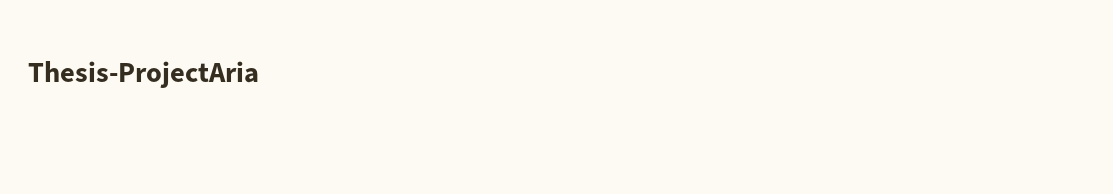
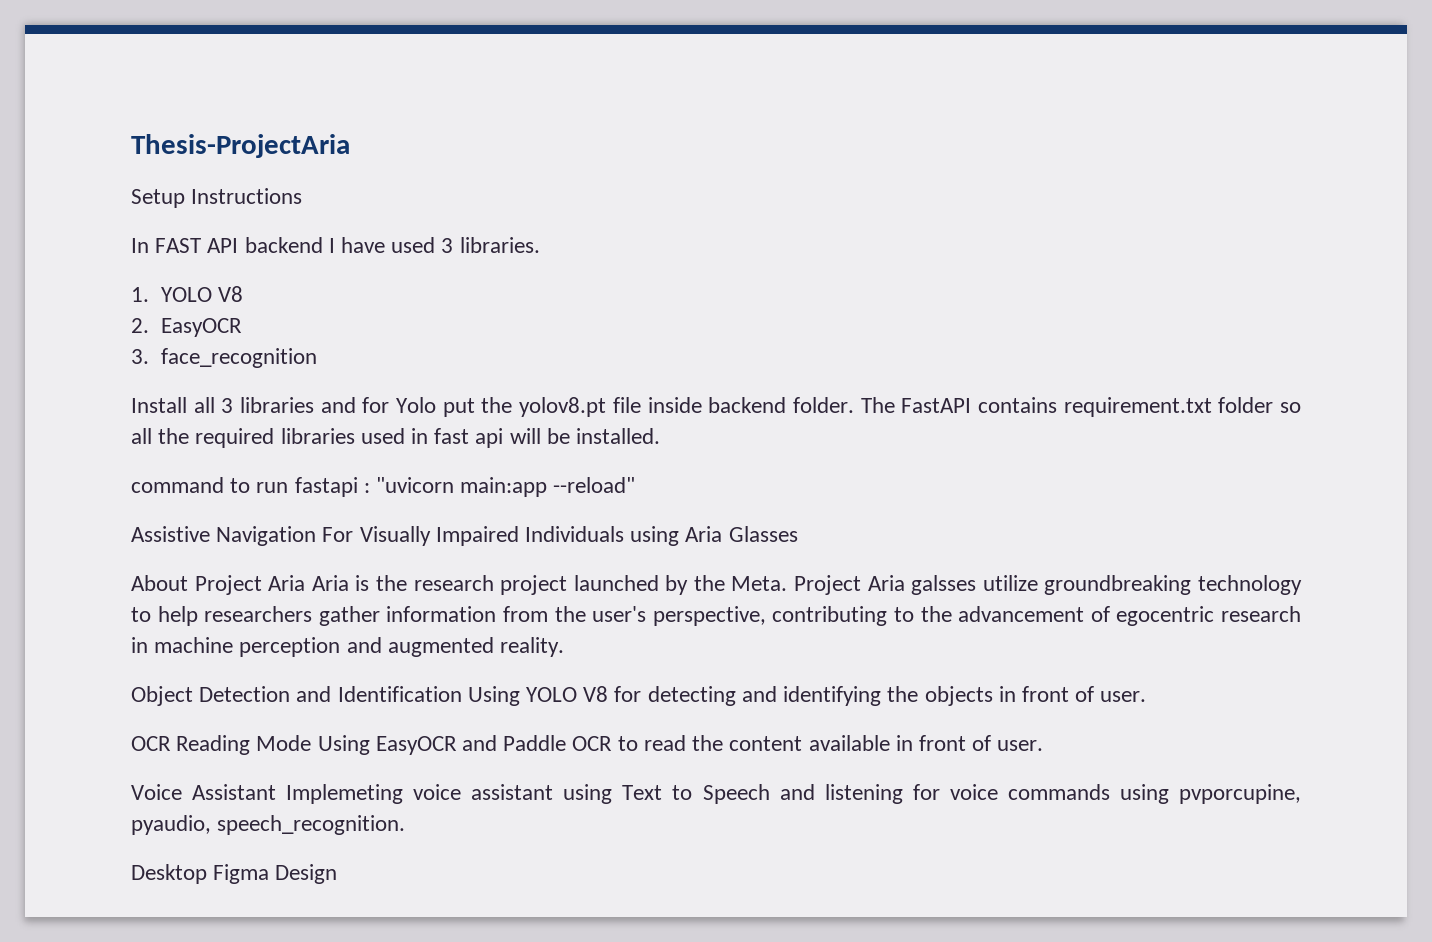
(259, 74) none -> [131,188,303,208] [131,237,540,253] [131,286,243,302] [131,318,242,337] [131,348,317,368] [131,397,1302,417] [131,428,661,448] [131,477,636,497] [131,526,798,546] [131,575,1302,595] [131,606,1301,626] [131,637,565,657] [131,686,1147,706] [131,735,1044,755] [131,784,1301,804] [131,815,406,835] [131,864,338,884] // Setup Instructions // In FAST API backend I have used 3 libraries. // 1. YOLO V8 // 2. EasyOCR // 3. face_recognition // Install all 3 libraries and for Yolo put the yolov8.pt file inside backend folder. The FastAPI contains requirement.txt folder so all the required libraries used in fast api will be installed. // command to run fastapi : "uvicorn main:app --reload" // Assistive Navigation For Visually Impaired Individuals using Aria Glasses // About Project Aria Aria is the research project launched by the Meta. Project Aria galsses utilize groundbreaking technology to help researchers gather information from the user's perspective, contributing to the advancement of egocentric research in machine perception and augmented reality. // Object Detection and Identification Using YOLO V8 for detecting and identifying the objects in front of user. // OCR Reading Mode Using EasyOCR and Paddle OCR to read the content available in front of user. // Voice Assistant Implemeting voice assistant using Text to Speech and listening for voice commands using pvporcupine, pyaudio, speech_recognition. // Desktop Figma Design

